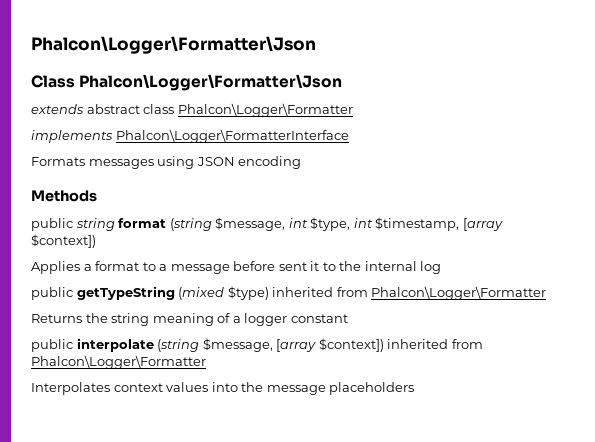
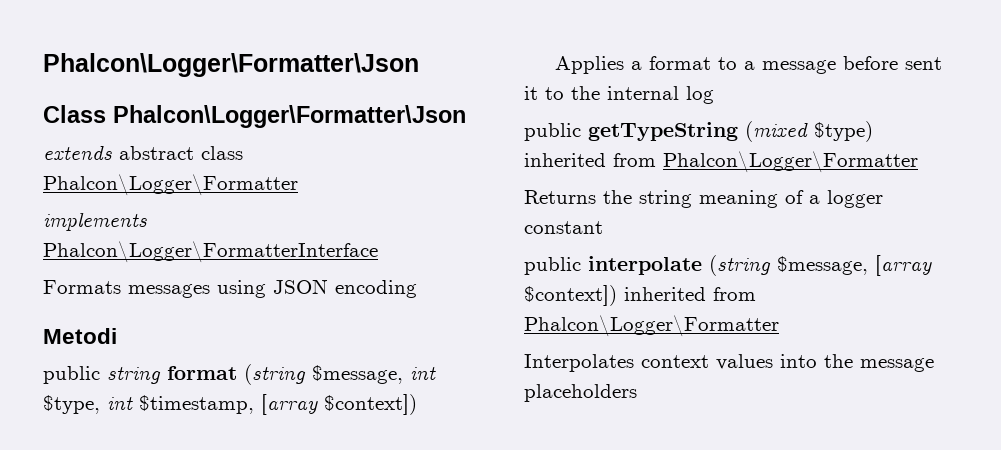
[31,190,97,202] Methods -> [43,328,117,344] Metodi

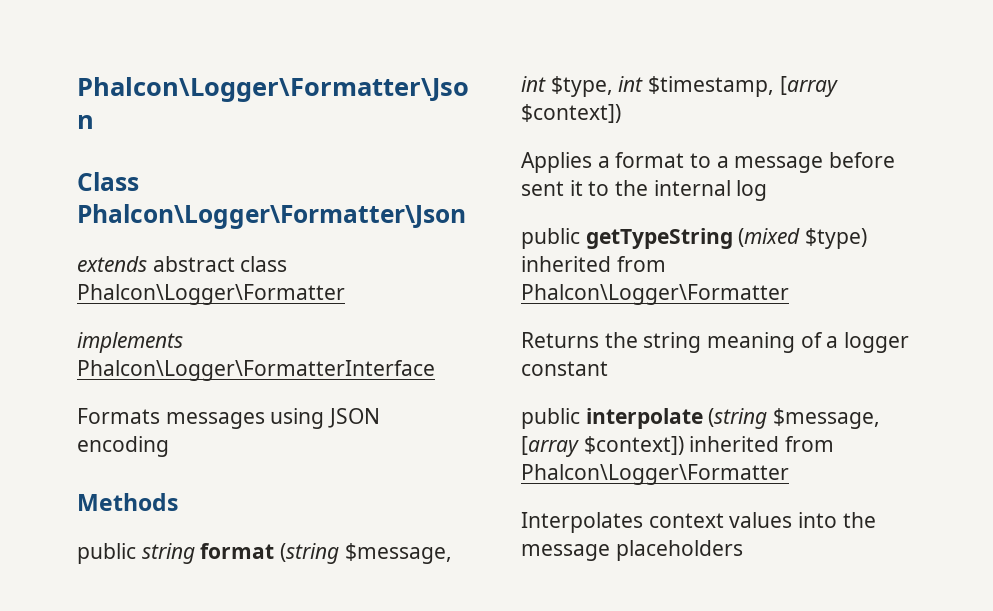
[43,328,117,344] Metodi -> [77,493,178,511] Methods

